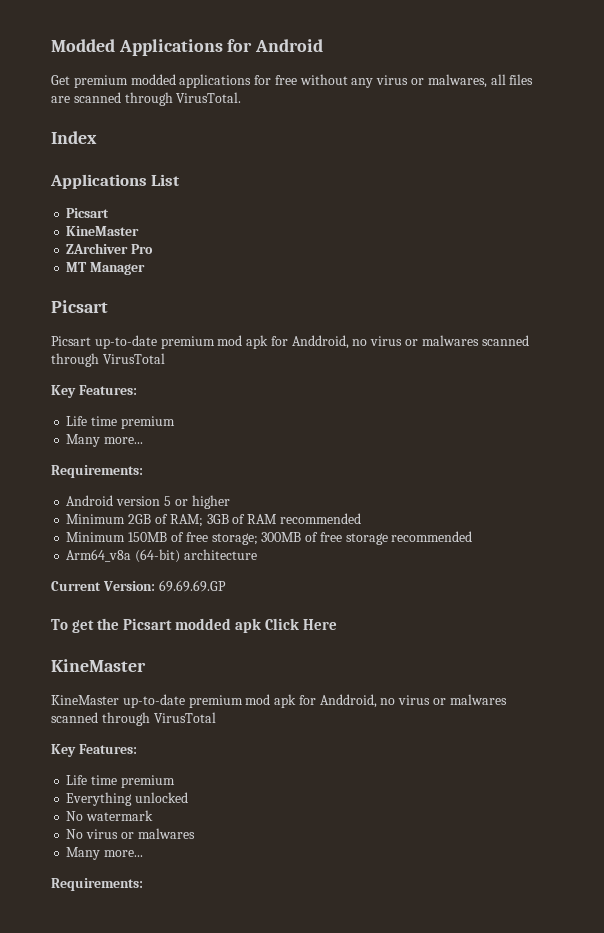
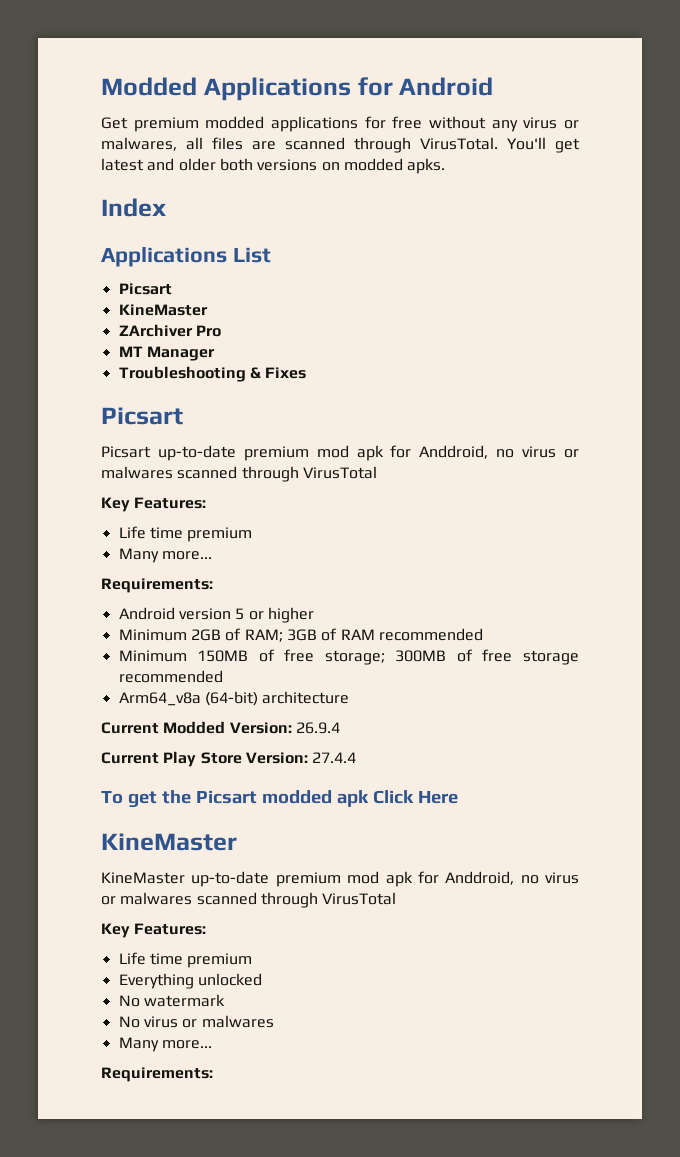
(242, 97) none -> [507,137,580,153] [101,158,446,174] You'll get latest and older both versions on modded apks.
(146, 268) none -> [118,366,307,382] // Troubleshooting & Fixes
[102,580,226,592] Version: 69.69.69.GP -> [163,721,340,734] [101,751,357,767] Modded Version: 26.9.4 // Current Play Store Version: 27.4.4

